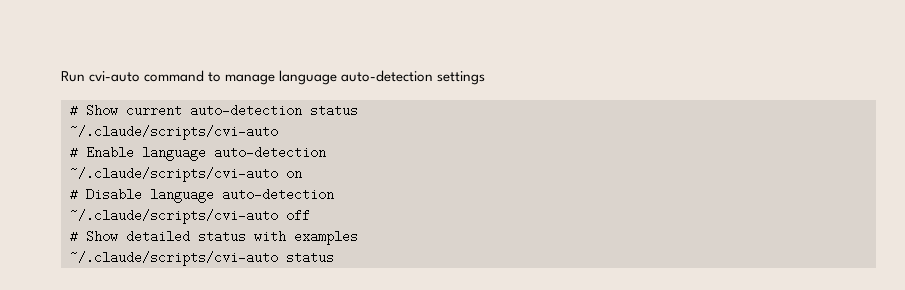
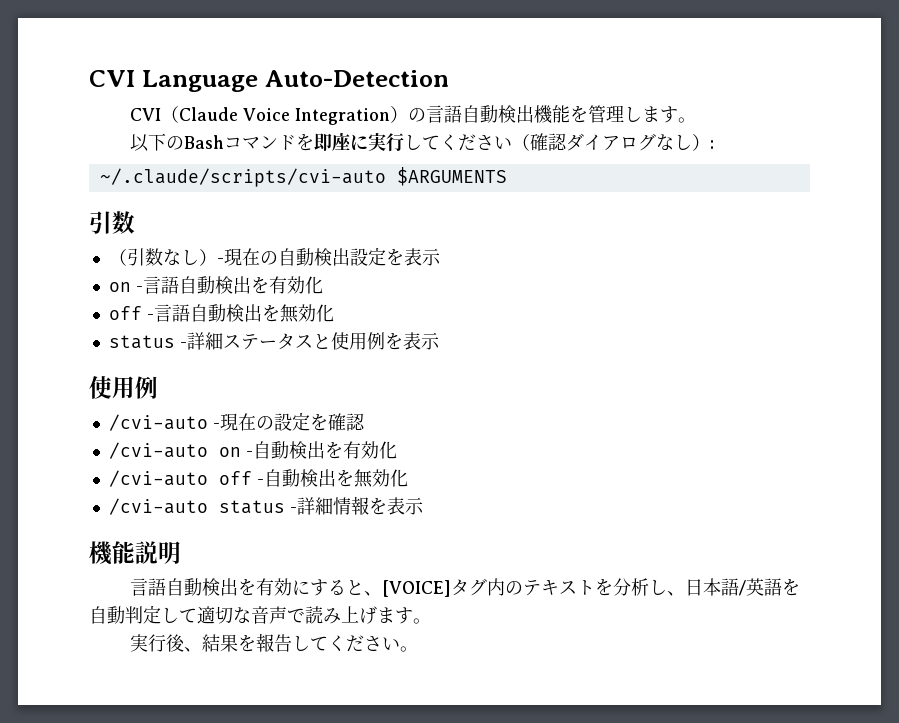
[61,70,486,85] [70,104,358,117] [70,125,278,140] [70,146,326,161] [70,167,302,182] [70,188,334,203] [70,209,310,224] [70,230,358,245] [70,251,334,266] Run cvi-auto command to manage language auto-detection settings // # Show current auto-detection status // ~/.claude/scripts/cvi-auto // # Enable language auto-detection // ~/.claude/scripts/cvi-auto on // # Disable language auto-detection // ~/.claude/scripts/cvi-auto off // # Show detailed status with examples // ~/.claude/scripts/cvi-auto status -> [89,70,449,92] [130,105,697,125] [130,133,715,152] [99,167,507,187] [89,211,135,234] [108,247,441,266] [108,276,323,294] [108,304,334,323] [108,332,440,350] [89,376,158,399] [108,412,365,431] [108,441,397,459] [108,469,408,488] [108,496,424,515] [89,541,181,565] [130,578,801,597] [89,605,431,624] [130,633,419,652] CVI Language Auto-Detection // CVI（Claude Voice Integration）の言語自動検出機能を管理します。 // 以下のBashコマンドを即座に実行してください（確認ダイアログなし）: // ~/.claude/scripts/cvi-auto $ARGUMENTS // 引数 // （引数なし）-現在の自動検出設定を表示 // on -言語自動検出を有効化 // off -言語自動検出を無効化 // status -詳細ステータスと使用例を表示 // 使用例 // /cvi-auto -現在の設定を確認 // /cvi-auto on -自動検出を有効化 // /cvi-auto off -自動検出を無効化 // /cvi-auto status -詳細情報を表示 // 機能説明 // 言語自動検出を有効にすると、[VOICE]タグ内のテキストを分析し、日本語/英語を自動判定して適切な音声で読み上げます。 // 実行後、結果を報告してください。

